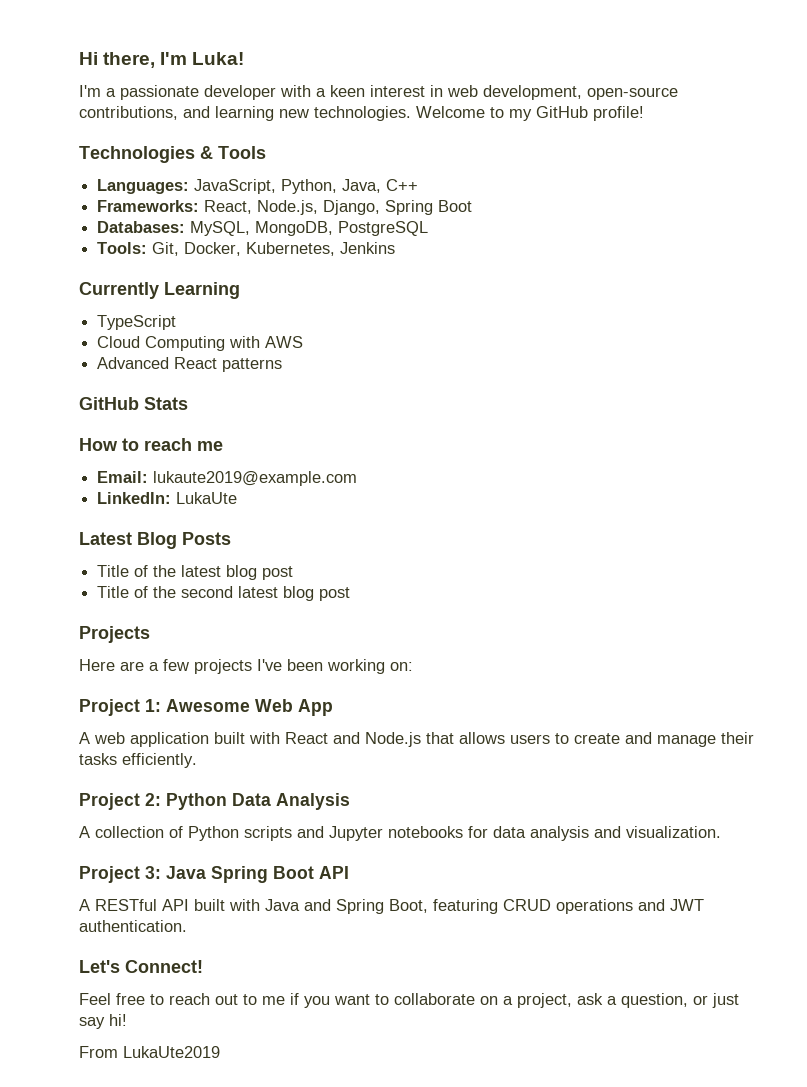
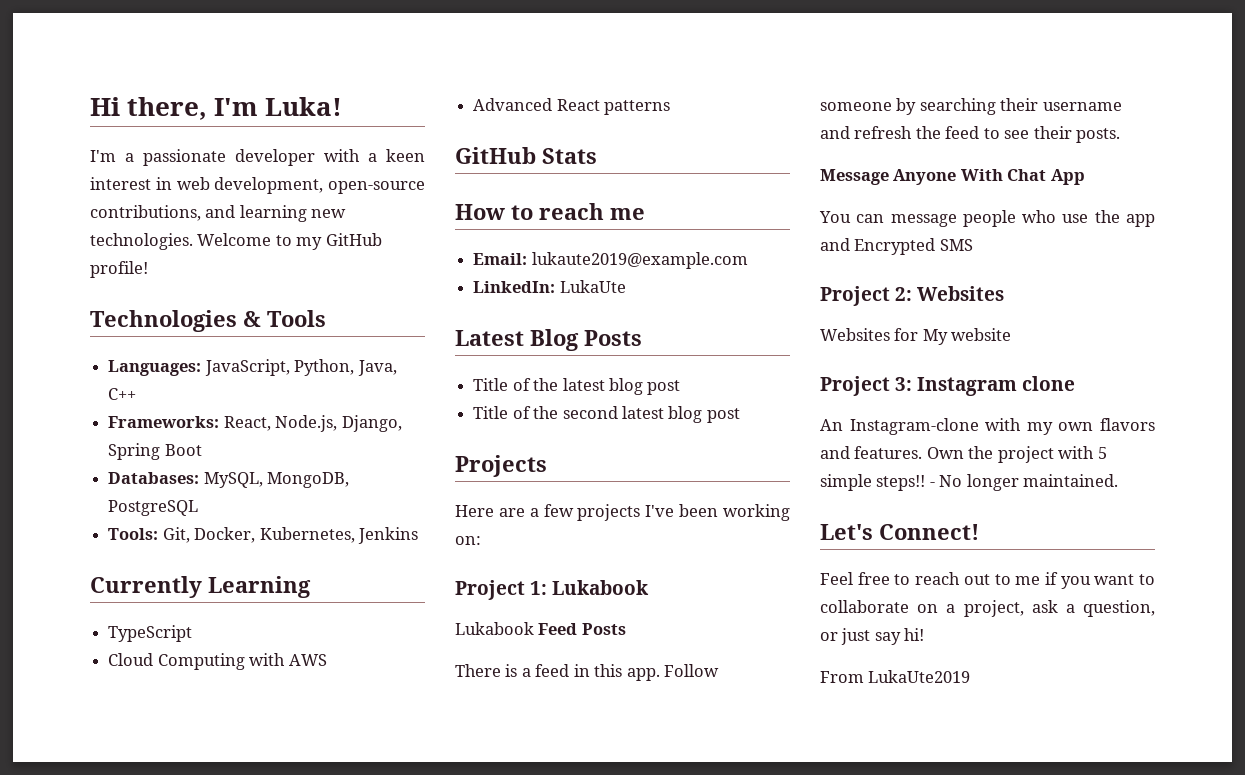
[166,699,333,716] [79,732,754,747] [79,753,197,768] [79,793,350,810] [79,826,721,841] [79,866,349,883] [79,899,704,914] [79,920,187,932] Awesome Web App // A web application built with React and Node.js that allows users to create and manage their tasks efficiently. // Project 2: Python Data Analysis // A collection of Python scripts and Jupyter notebooks for data analysis and visualization. // Project 3: Java Spring Boot API // A RESTful API built with Java and Spring Boot, featuring CRUD operations and JWT authentication. -> [552,580,650,595] [455,622,626,635] [455,664,720,681] [820,98,1122,115] [820,126,1121,143] [820,169,1085,185] [819,210,1155,227] [820,238,973,255] [820,286,1005,306] [820,328,1012,345] [820,376,1076,396] [820,418,1155,435] [820,446,1107,463] [820,474,1119,491] Lukabook // Lukabook Feed Posts // There is a feed in this app. Follow someone by searching their username and refresh the feed to see their posts. // Message Anyone With Chat App // You can message people who use the app and Encrypted SMS // Project 2: Websites // Websites for My website // Project 3: Instagram clone // An Instagram-clone with my own flavors and features. Own the project with 5 simple steps!! - No longer maintained.

